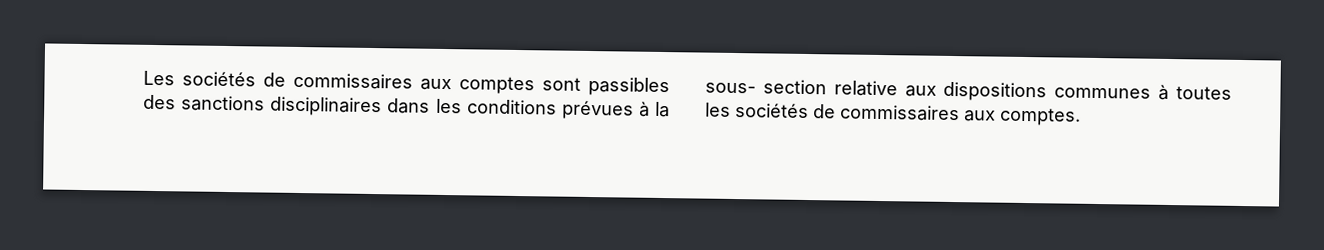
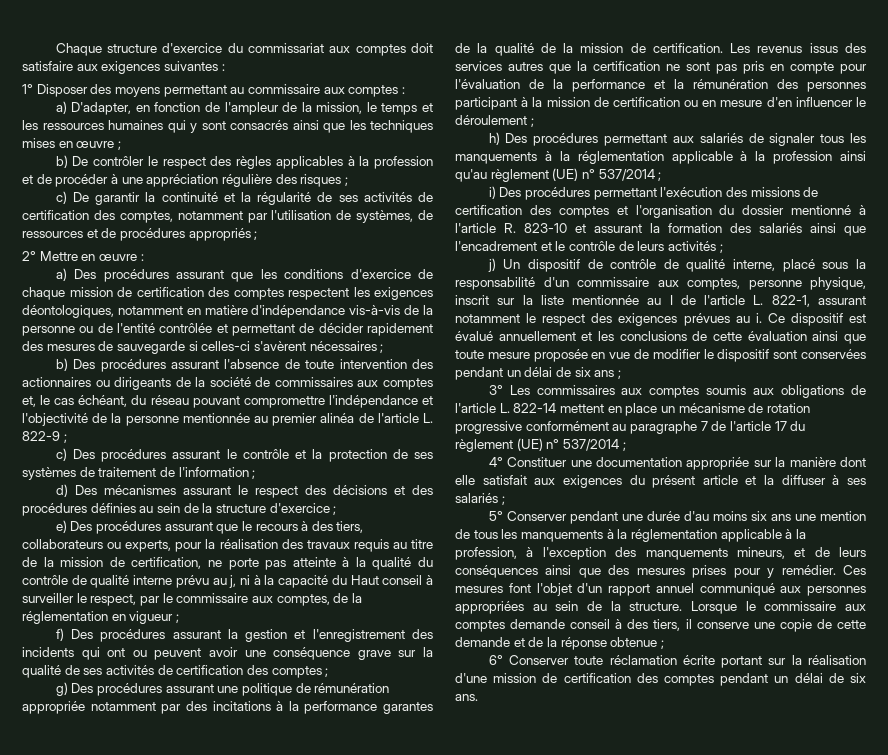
[143,70,670,97] [143,94,670,120] [705,79,1232,102] [705,102,1081,126] Les sociétés de commissaires aux comptes sont passibles des sanctions disciplinaires dans les conditions prévues à la sous- section relative aux dispositions communes à toutes les sociétés de commissaires aux comptes. -> [55,43,433,56] [22,61,225,74] [22,84,405,97] [55,101,433,115] [22,120,433,133] [22,138,121,150] [55,155,433,169] [22,174,348,187] [55,191,433,205] [22,210,433,223] [22,228,258,241] [22,251,144,261] [55,268,433,282] [22,287,433,300] [22,305,433,318] [22,323,433,336] [22,341,384,354] [55,358,433,372] [22,377,433,390] [22,395,433,408] [22,413,433,426] [22,431,67,443] [55,448,433,462] [22,467,256,480] [55,484,433,498] [22,503,337,516] [55,520,364,534] [22,539,434,552] [22,557,433,570] [22,575,434,588] [22,593,362,606] [22,611,179,624] [55,628,434,642] [22,647,433,660] [22,665,329,678] [55,682,390,696] [22,701,433,714] [455,43,866,56] [455,61,867,74] [455,79,866,92] [455,97,866,110] [455,115,534,127] [488,132,866,146] [455,151,866,164] [455,168,662,182] [488,186,819,200] [455,205,866,218] [455,223,866,236] [455,241,723,253] [487,258,867,272] [455,277,866,290] [455,295,866,307] [455,313,867,326] [455,331,866,344] [455,349,867,362] [455,367,621,380] [488,385,867,398] [455,403,810,416] [455,421,806,434] [455,438,626,452] [488,457,867,470] [455,475,866,488] [455,493,505,505] [488,511,866,524] [455,529,806,542] [455,547,866,560] [455,565,867,578] [455,583,866,596] [455,601,866,614] [455,619,866,632] [455,637,664,650] [488,655,866,668] [455,673,866,686] [455,694,478,701] Chaque structure d'exercice du commissariat aux comptes doit satisfaire aux exigences suivantes : // 1° Disposer des moyens permettant au commissaire aux comptes : // a) D'adapter, en fonction de l'ampleur de la mission, le temps et les ressources humaines qui y sont consacrés ainsi que les techniques mises en œuvre ; // b) De contrôler le respect des règles applicables à la profession et de procéder à une appréciation régulière des risques ; // c) De garantir la continuité et la régularité de ses activités de certification des comptes, notamment par l'utilisation de systèmes, de ressources et de procédures appropriés ; // 2° Mettre en œuvre : // a) Des procédures assurant que les conditions d'exercice de chaque mission de certification des comptes respectent les exigences déontologiques, notamment en matière d'indépendance vis-à-vis de la personne ou de l'entité contrôlée et permettant de décider rapidement des mesures de sauvegarde si celles-ci s'avèrent nécessaires ; // b) Des procédures assurant l'absence de toute intervention des actionnaires ou dirigeants de la société de commissaires aux comptes et, le cas échéant, du réseau pouvant compromettre l'indépendance et l'objectivité de la personne mentionnée au premier alinéa de l'article L. 822-9 ; // c) Des procédures assurant le contrôle et la protection de ses systèmes de traitement de l'information ; // d) Des mécanismes assurant le respect des décisions et des procédures définies au sein de la structure d'exercice ; // e) Des procédures assurant que le recours à des tiers, collaborateurs ou experts, pour la réalisation des travaux requis au titre de la mission de certification, ne porte pas atteinte à la qualité du contrôle de qualité interne prévu au j, ni à la capacité du Haut conseil à surveiller le respect, par le commissaire aux comptes, de la réglementation en vigueur ; // f) Des procédures assurant la gestion et l'enregistrement des incidents qui ont ou peuvent avoir une conséquence grave sur la qualité de ses activités de certification des comptes ; // g) Des procédures assurant une politique de rémunération appropriée notamment par des incitations à la performance garantes de la qualité de la mission de certification. Les revenus issus des services autres que la certification ne sont pas pris en compte pour l'évaluation de la performance et la rémunération des personnes participant à la mission de certification ou en mesure d'en influencer le déroulement ; // h) Des procédures permettant aux salariés de signaler tous les manquements à la réglementation applicable à la profession ainsi qu'au règlement (UE) n° 537/2014 ; // i) Des procédures permettant l'exécution des missions de certification des comptes et l'organisation du dossier mentionné à l'article R. 823-10 et assurant la formation des salariés ainsi que l'encadrement et le contrôle de leurs activités ; // j) Un dispositif de contrôle de qualité interne, placé sous la responsabilité d'un commissaire aux comptes, personne physique, inscrit sur la liste mentionnée au I de l'article L. 822-1, assurant notamment le respect des exigences prévues au i. Ce dispositif est évalué annuellement et les conclusions de cette évaluation ainsi que toute mesure proposée en vue de modifier le dispositif sont conservées pendant un délai de six ans ; // 3° Les commissaires aux comptes soumis aux obligations de l'article L. 822-14 mettent en place un mécanisme de rotation progressive conformément au paragraphe 7 de l'article 17 du règlement (UE) n° 537/2014 ; // 4° Constituer une documentation appropriée sur la manière dont elle satisfait aux exigences du présent article et la diffuser à ses salariés ; // 5° Conserver pendant une durée d'au moins six ans une mention de tous les manquements à la réglementation applicable à la profession, à l'exception des manquements mineurs, et de leurs conséquences ainsi que des mesures prises pour y remédier. Ces mesures font l'objet d'un rapport annuel communiqué aux personnes appropriées au sein de la structure. Lorsque le commissaire aux comptes demande conseil à des tiers, il conserve une copie de cette demande et de la réponse obtenue ; // 6° Conserver toute réclamation écrite portant sur la réalisation d'une mission de certification des comptes pendant un délai de six ans.

